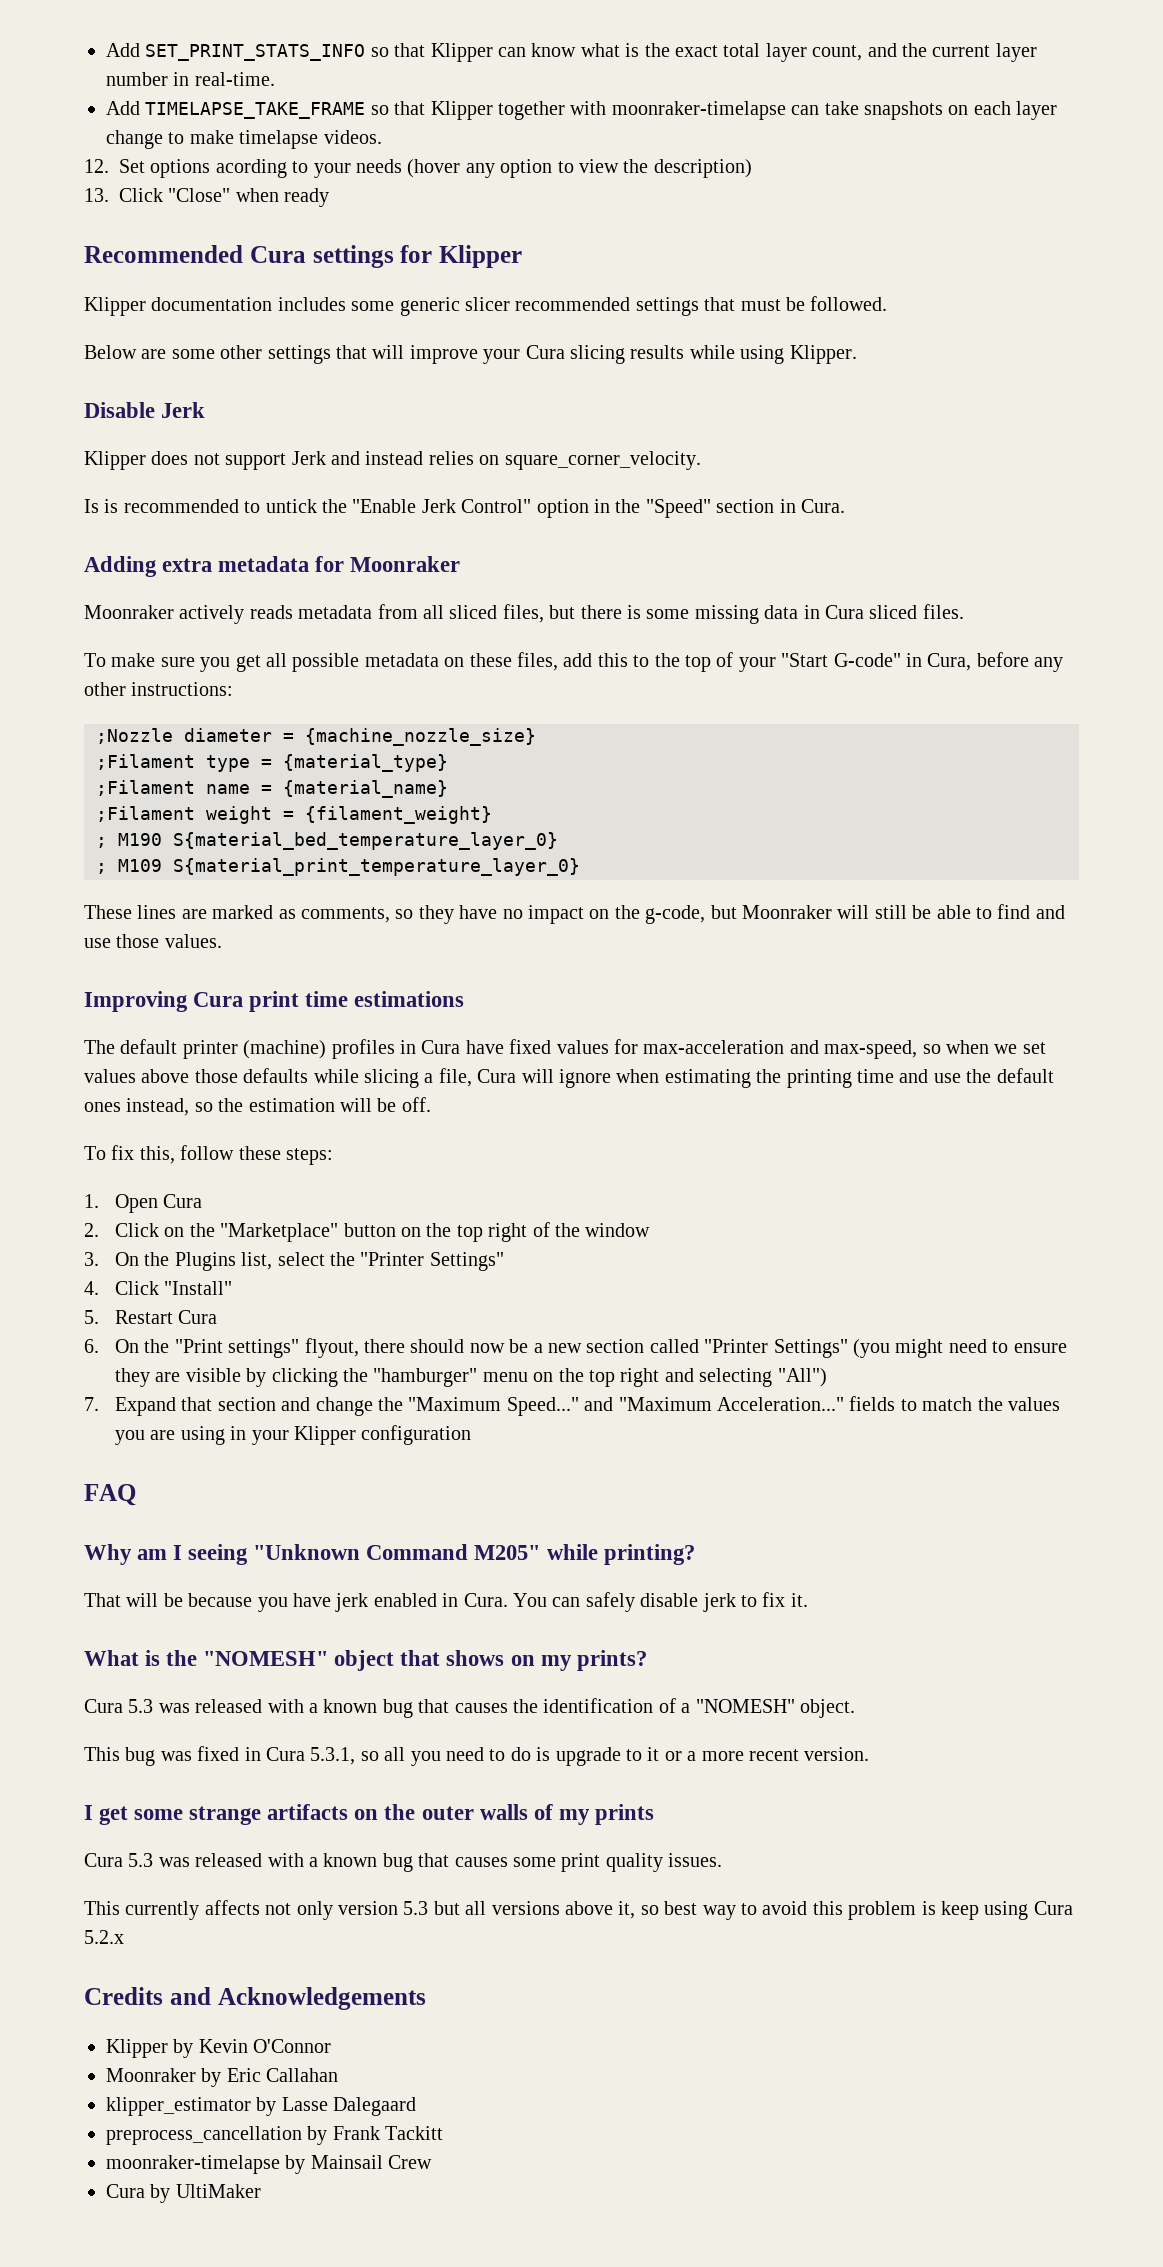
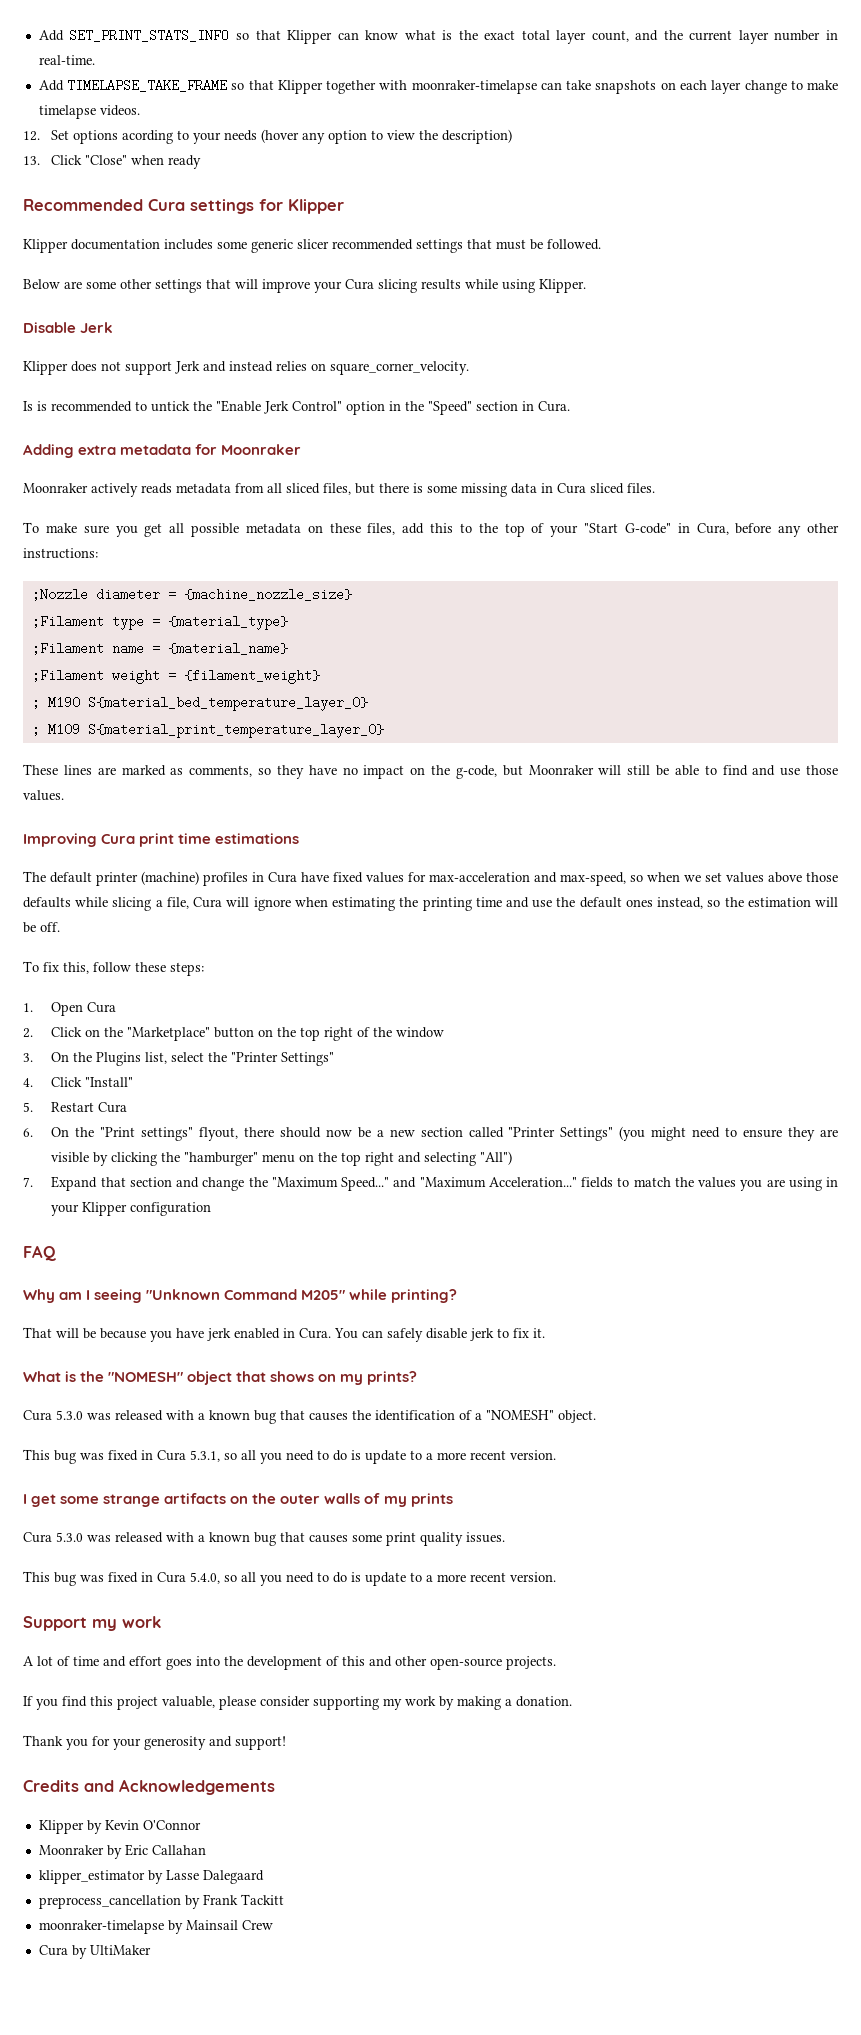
[128,1699,154,1713] 5.3 -> [56,1410,83,1420] 5.3.0
[555,1747,682,1766] upgrade to it or -> [365,1450,422,1464] update to
[128,1853,154,1867] 5.3 -> [56,1532,83,1542] 5.3.0
[125,1900,1073,1920] [84,1930,124,1944] currently affects not only version 5.3 but all versions above it, so best way to avoid this problem is keep using Cura 5.2.x -> [54,1572,556,1586] [23,1616,161,1631] [23,1656,556,1670] [23,1696,572,1710] [23,1735,286,1750] bug was fixed in Cura 5.4.0, so all you need to do is update to a more recent version. // Support my work // A lot of time and effort goes into the development of this and other open-source projects. // If you find this project valuable, please consider supporting my work by making a donation. // Thank you for your generosity and support!

